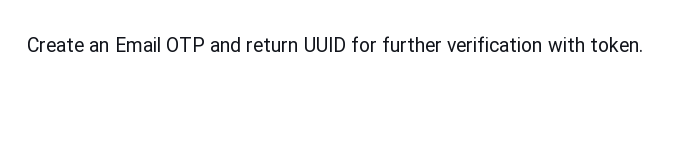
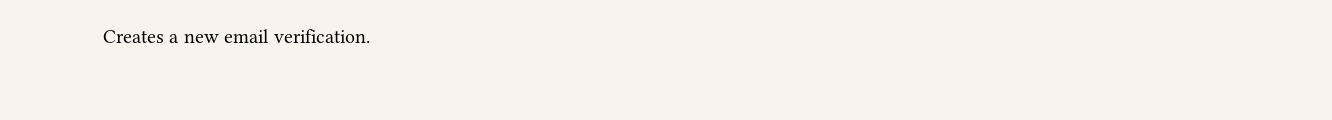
[27,36,643,52] Create an Email OTP and return UUID for further verification with token. -> [103,29,370,43] Creates a new email verification.

